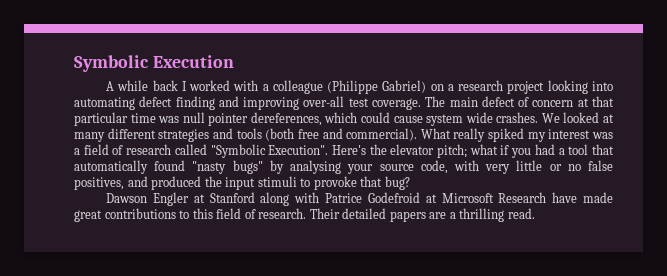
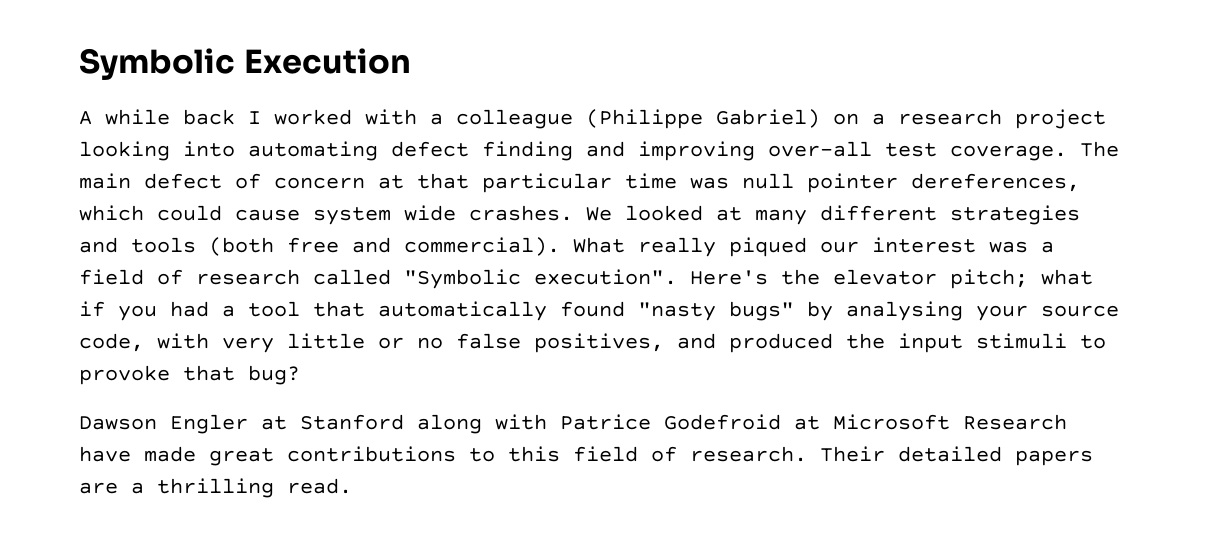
[488,128,546,142] spiked my -> [729,237,859,257] piqued our
[268,145,329,155] Execution". -> [534,269,677,285] execution".

